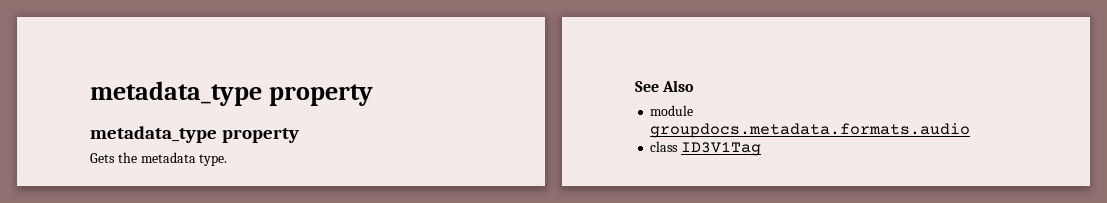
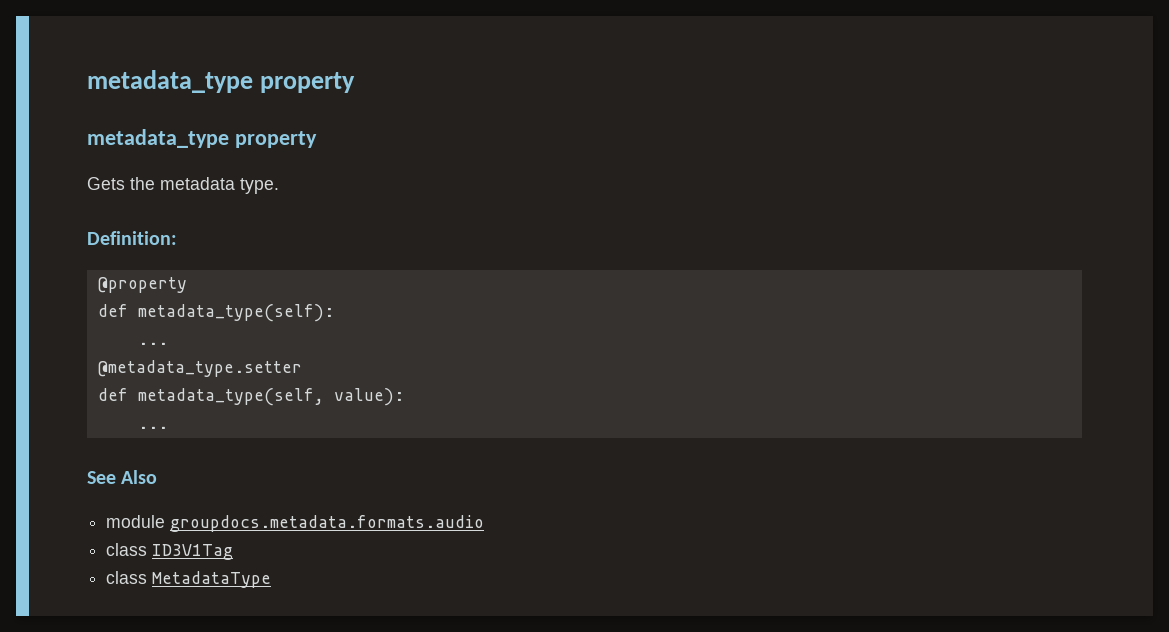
(228, 160) none -> [87,231,177,245] [97,277,187,293] [97,304,334,322] [137,342,168,345] [97,360,302,377] [97,388,404,406] [137,426,168,429] // Definition: // @property // def metadata_type(self): // ... // @metadata_type.setter // def metadata_type(self, value): // ...
(762, 149) none -> [106,571,272,588] // class MetadataType

